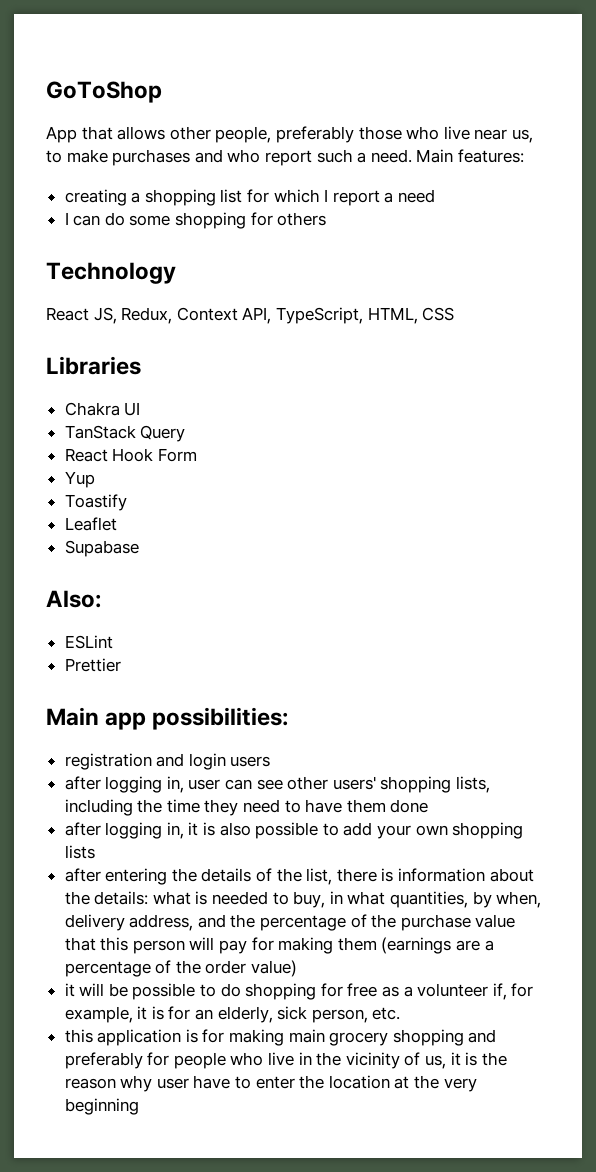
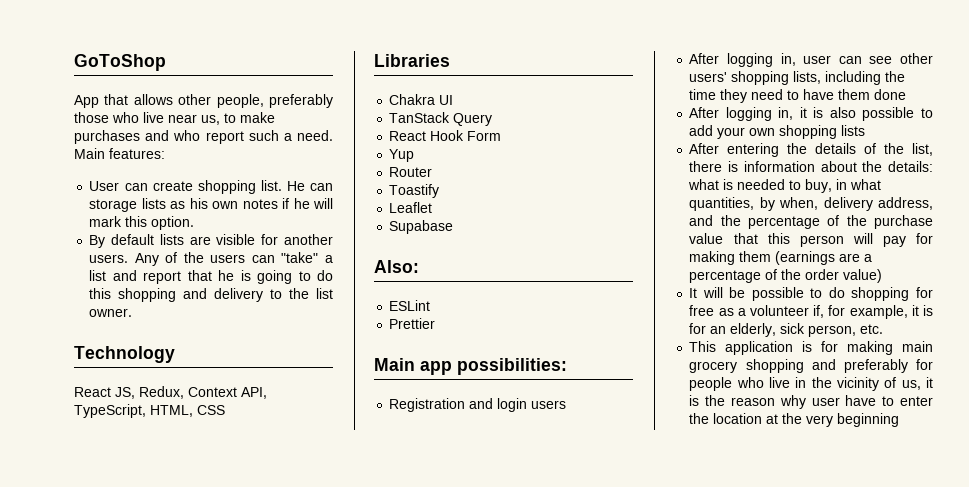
[64,189,436,206] [64,212,327,229] creating a shopping list for which I report a need // I can do some shopping for others -> [89,180,333,194] [89,198,333,212] [89,216,195,230] [89,234,333,248] [89,252,333,266] [89,270,333,284] [89,288,333,302] [89,308,133,317] User can create shopping list. He can storage lists as his own notes if he will mark this option. // By default lists are visible for another users. Any of the users can "take" a list and report that he is going to do this shopping and delivery to the list owner.
(95, 479) none -> [389,167,433,177] // Router
[64,753,152,770] registration -> [389,398,466,412] Registration
[64,776,101,790] after -> [689,53,720,64] After
[64,822,101,836] after -> [689,107,720,118] After
[64,868,101,882] after -> [689,143,720,154] After
[64,983,75,997] it -> [689,288,698,298] It
[64,1029,93,1043] this -> [689,341,717,352] This

